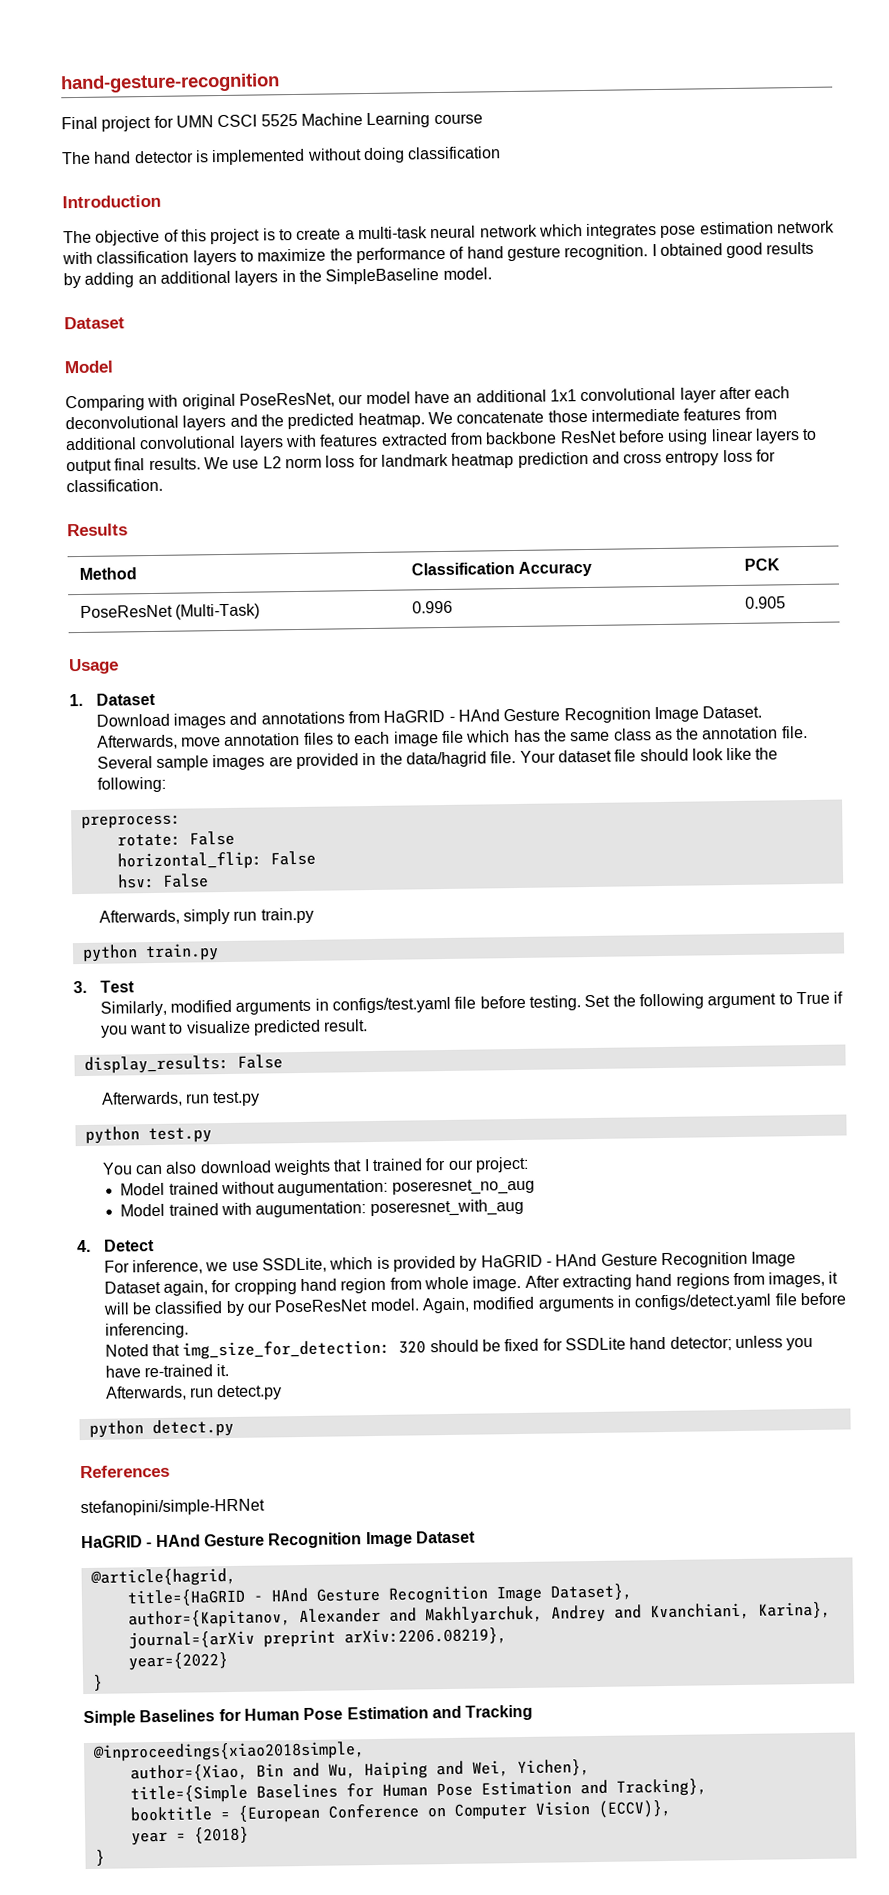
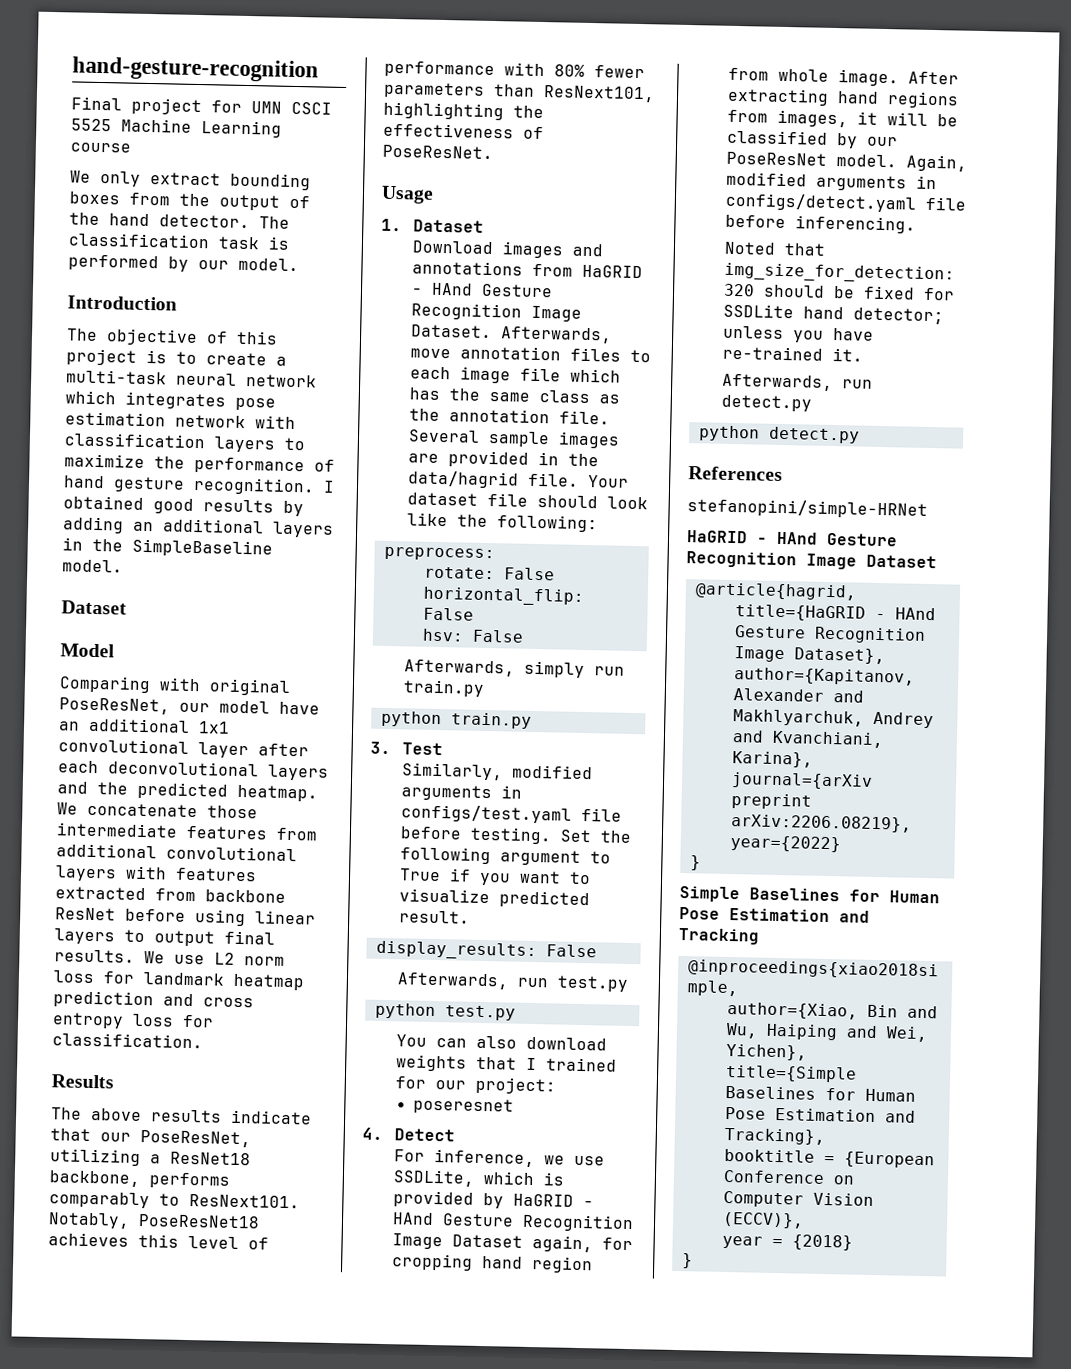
[61,146,502,166] The hand detector is implemented without doing classification -> [70,170,311,191] [69,191,310,211] [69,212,290,229] [68,232,290,250] [68,254,299,272] We only extract bounding boxes from the output of the hand detector. The classification task is performed by our model.
[78,567,137,581] [410,560,592,577] [743,558,780,571] [79,603,260,620] [411,600,453,614] [744,596,786,609] // Method | Classification Accuracy | PCK // PoseResNet (Multi-Task) | 0.996 | 0.905 -> [51,1107,312,1125] [50,1128,251,1148] [50,1148,251,1167] [49,1170,230,1189] [49,1191,300,1209] [48,1212,260,1229] [48,1232,269,1250] [384,60,645,79] [383,81,655,103] [383,101,544,121] [383,122,544,140] [382,144,493,160] // The above results indicate that our PoseResNet, utilizing a ResNet18 backbone, performs comparably to ResNext101. Notably, PoseResNet18 achieves this level of performance with 80% fewer parameters than ResNext101, highlighting the effectiveness of PoseResNet.
[120,1178,535,1197] [120,1198,524,1218] Model trained without augumentation: poseresnet_no_aug // Model trained with augumentation: poseresnet_with_aug -> [412,1097,514,1115] poseresnet

